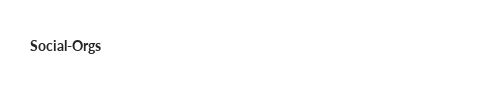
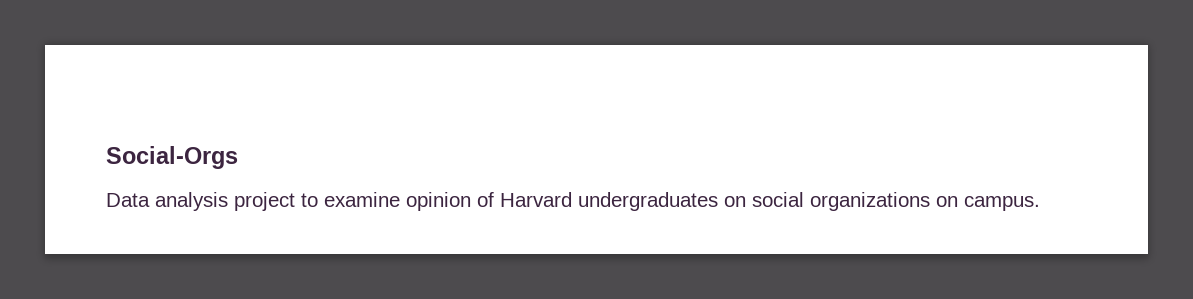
(101, 47) none -> [106,192,1040,211] // Data analysis project to examine opinion of Harvard undergraduates on social organizations on campus.

